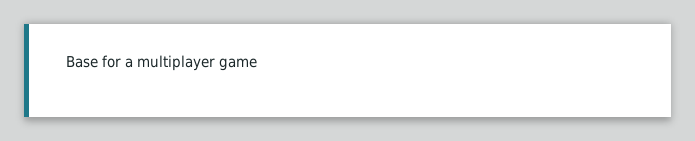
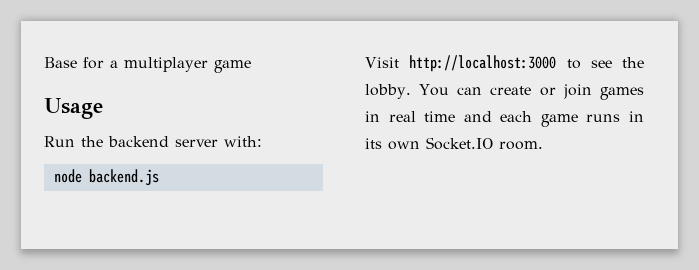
(257, 64) none -> [44,98,103,119] [44,136,262,147] [53,169,159,186] [365,55,644,72] [365,84,644,100] [365,111,644,127] [365,137,543,150] // Usage // Run the backend server with: // node backend.js // Visit http://localhost:3000 to see the lobby. You can create or join games in real time and each game runs in its own Socket.IO room.

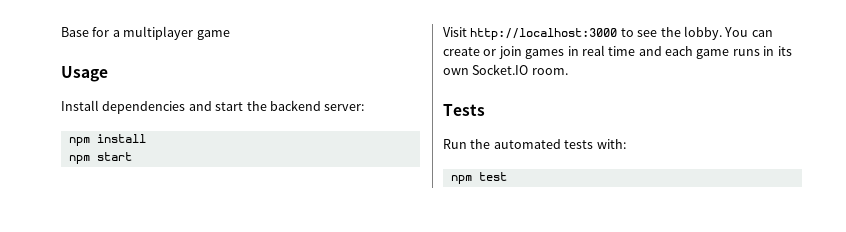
[44,136,262,147] [53,169,159,186] Run the backend server with: // node backend.js -> [61,100,365,114] [68,134,146,146] [68,152,132,164] Install dependencies and start the backend server: // npm install // npm start
(543, 145) none -> [443,104,485,116] [443,139,626,149] [450,172,507,184] // Tests // Run the automated tests with: // npm test

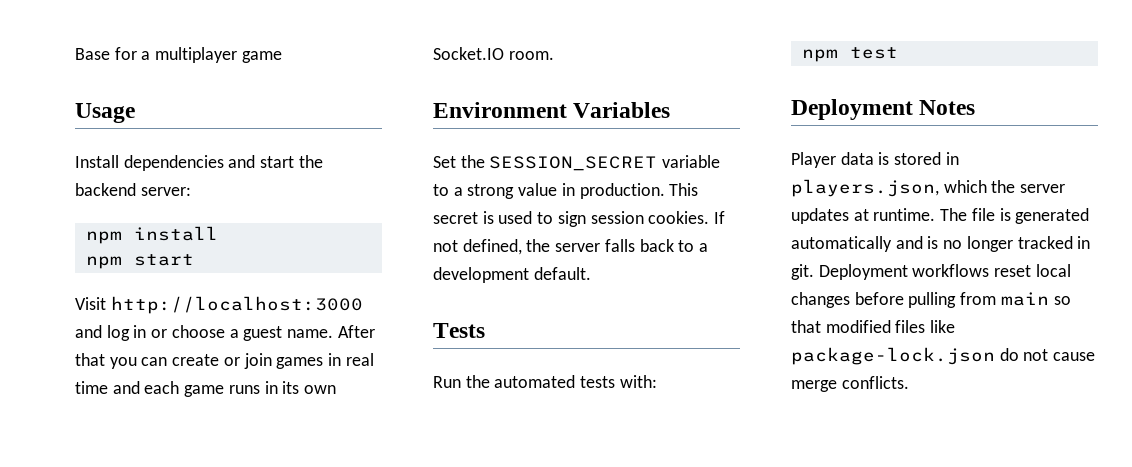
[620,26,749,40] to see the lobby. You -> [75,325,375,341] [75,353,137,369] and log in or choose a guest name. After that you
(568, 71) none -> [433,102,671,118] [433,155,721,171] [433,183,699,199] [433,211,726,227] [433,239,709,255] [433,267,591,283] // Environment Variables // Set the SESSION_SECRET variable to a strong value in production. This secret is used to sign session cookies. If not defined, the server falls back to a development default.
(507, 176) none -> [791,99,976,120] [791,152,959,168] [791,179,1066,197] [791,208,1090,224] [791,236,1091,252] [791,264,1071,280] [791,292,1071,308] [791,320,956,333] [791,347,1096,365] [791,376,909,392] // Deployment Notes // Player data is stored in players.json, which the server updates at runtime. The file is generated automatically and is no longer tracked in git. Deployment workflows reset local changes before pulling from main so that modified files like package-lock.json do not cause merge conflicts.

